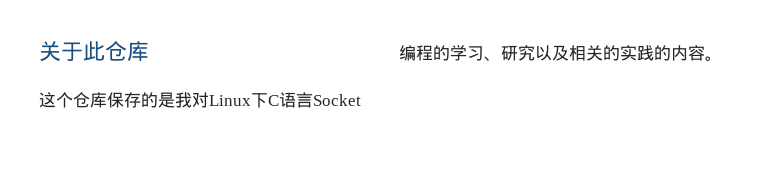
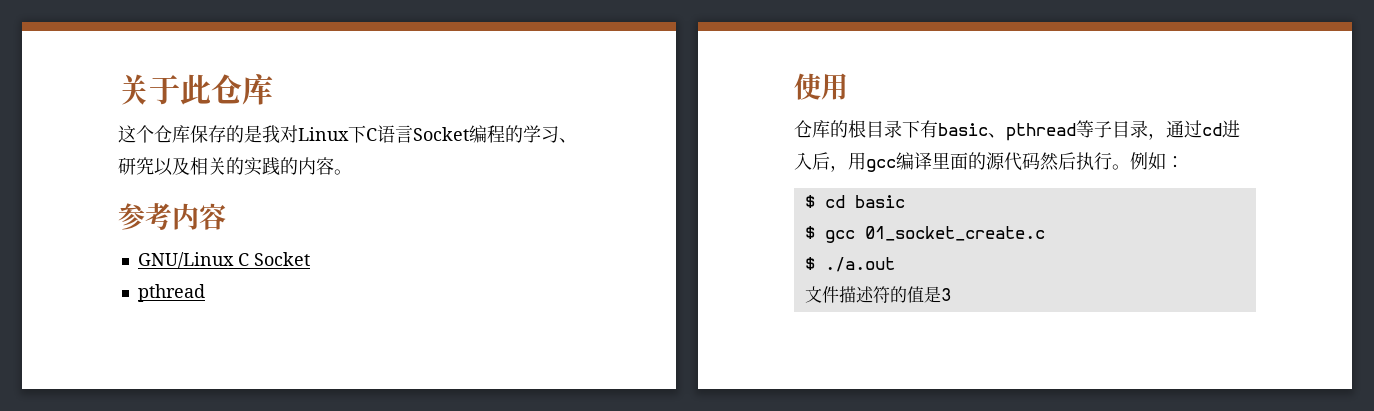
(722, 58) none -> [118,203,226,230] [137,252,310,268] [137,284,205,302] [794,73,848,100] [794,120,1240,141] [794,152,1184,172] [804,195,905,208] [804,226,1045,243] [804,257,895,272] [804,286,951,303] // 参考内容 // GNU/Linux C Socket // pthread // 使用 // 仓库的根目录下有basic、pthread等子目录，通过cd进入后，用gcc编译里面的源代码然后执行。例如： // $ cd basic // $ gcc 01_socket_create.c // $ ./a.out // 文件描述符的值是3

